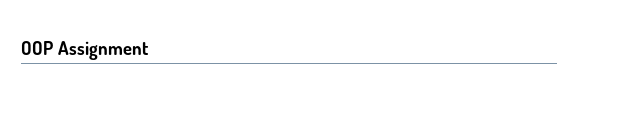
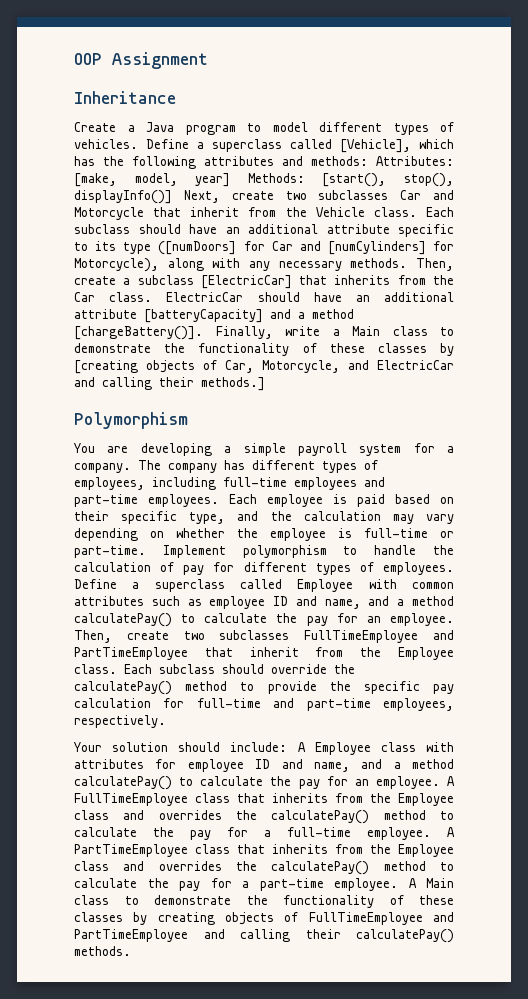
(149, 50) none -> [74,91,176,104] [74,122,454,135] [74,139,454,153] [74,156,454,169] [74,173,454,187] [74,190,454,204] [74,207,454,220] [74,224,454,237] [74,241,454,255] [74,258,454,272] [74,275,454,289] [74,292,454,302] [74,309,354,323] [74,326,454,340] [74,343,454,356] [74,360,454,374] [74,377,265,391] [74,412,188,429] [74,443,454,456] [74,460,378,473] [74,477,385,490] [74,494,454,507] [74,511,454,524] [74,528,454,541] [74,545,455,558] [74,562,454,575] [74,579,454,592] [74,596,454,609] [74,613,455,627] [74,630,455,643] [74,647,455,660] [74,664,355,674] [74,681,454,695] [74,698,454,711] [74,715,166,728] [74,742,454,755] [74,759,454,772] [74,776,455,790] [74,793,454,806] [74,810,454,824] [74,827,455,840] [74,844,454,857] [74,861,454,875] [74,878,454,891] [74,895,454,908] [74,912,455,925] [74,929,454,943] [74,946,131,956] // Inheritance // Create a Java program to model different types of vehicles. Define a superclass called [Vehicle], which has the following attributes and methods: Attributes: [make, model, year] Methods: [start(), stop(), displayInfo()] Next, create two subclasses Car and Motorcycle that inherit from the Vehicle class. Each subclass should have an additional attribute specific to its type ([numDoors] for Car and [numCylinders] for Motorcycle), along with any necessary methods. Then, create a subclass [ElectricCar] that inherits from the Car class. ElectricCar should have an additional attribute [batteryCapacity] and a method [chargeBattery()]. Finally, write a Main class to demonstrate the functionality of these classes by [creating objects of Car, Motorcycle, and ElectricCar and calling their methods.] // Polymorphism // You are developing a simple payroll system for a company. The company has different types of employees, including full-time employees and part-time employees. Each employee is paid based on their specific type, and the calculation may vary depending on whether the employee is full-time or part-time. Implement polymorphism to handle the calculation of pay for different types of employees. Define a superclass called Employee with common attributes such as employee ID and name, and a method calculatePay() to calculate the pay for an employee. Then, create two subclasses FullTimeEmployee and PartTimeEmployee that inherit from the Employee class. Each subclass should override the calculatePay() method to provide the specific pay calculation for full-time and part-time employees, respectively. // Your solution should include: A Employee class with attributes for employee ID and name, and a method calculatePay() to calculate the pay for an employee. A FullTimeEmployee class that inherits from the Employee class and overrides the calculatePay() method to calculate the pay for a full-time employee. A PartTimeEmployee class that inherits from the Employee class and overrides the calculatePay() method to calculate the pay for a part-time employee. A Main class to demonstrate the functionality of these classes by creating objects of FullTimeEmployee and PartTimeEmployee and calling their calculatePay() methods.

